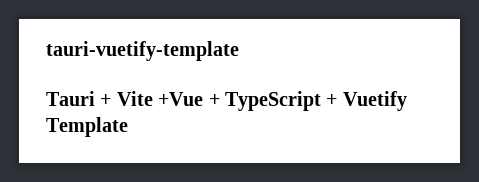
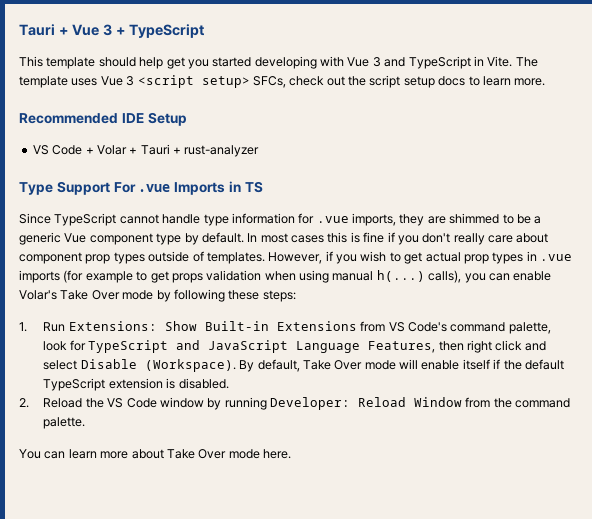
[46,41,239,61] [46,91,204,106] tauri-vuetify-template // Tauri + Vite +Vue -> [19,24,112,36] Tauri + Vue 3
[326,91,407,111] [46,117,128,137] + Vuetify Template -> [19,56,538,69] [19,75,546,88] [19,112,187,126] [32,144,260,157] [19,181,263,195] [19,213,542,226] [19,232,549,245] [19,251,572,264] [19,270,552,283] [19,289,296,302] [19,321,551,334] [43,340,546,353] [43,359,564,372] [43,378,229,391] [19,397,571,410] [43,417,86,429] [19,449,291,459] // This template should help get you started developing with Vue 3 and TypeScript in Vite. The template uses Vue 3 <script setup> SFCs, check out the script setup docs to learn more. // Recommended IDE Setup // VS Code + Volar + Tauri + rust-analyzer // Type Support For .vue Imports in TS // Since TypeScript cannot handle type information for .vue imports, they are shimmed to be a generic Vue component type by default. In most cases this is fine if you don't really care about component prop types outside of templates. However, if you wish to get actual prop types in .vue imports (for example to get props validation when using manual h(...) calls), you can enable Volar's Take Over mode by following these steps: // 1. Run Extensions: Show Built-in Extensions from VS Code's command palette, look for TypeScript and JavaScript Language Features, then right click and select Disable (Workspace). By default, Take Over mode will enable itself if the default TypeScript extension is disabled. // 2. Reload the VS Code window by running Developer: Reload Window from the command palette. // You can learn more about Take Over mode here.

